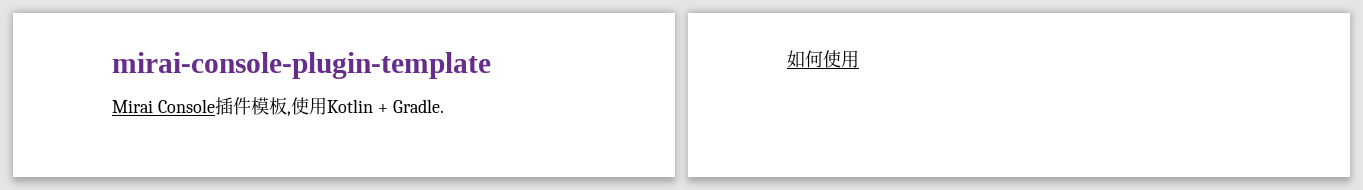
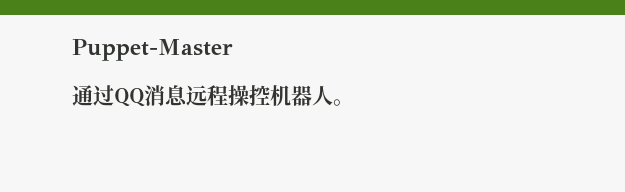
[112,52,491,79] [112,97,444,116] [787,50,859,68] mirai-console-plugin-template // Mirai Console插件模板,使用Kotlin + Gradle. // 如何使用 -> [72,39,233,61] [72,85,354,107] Puppet-Master // 通过QQ消息远程操控机器人。

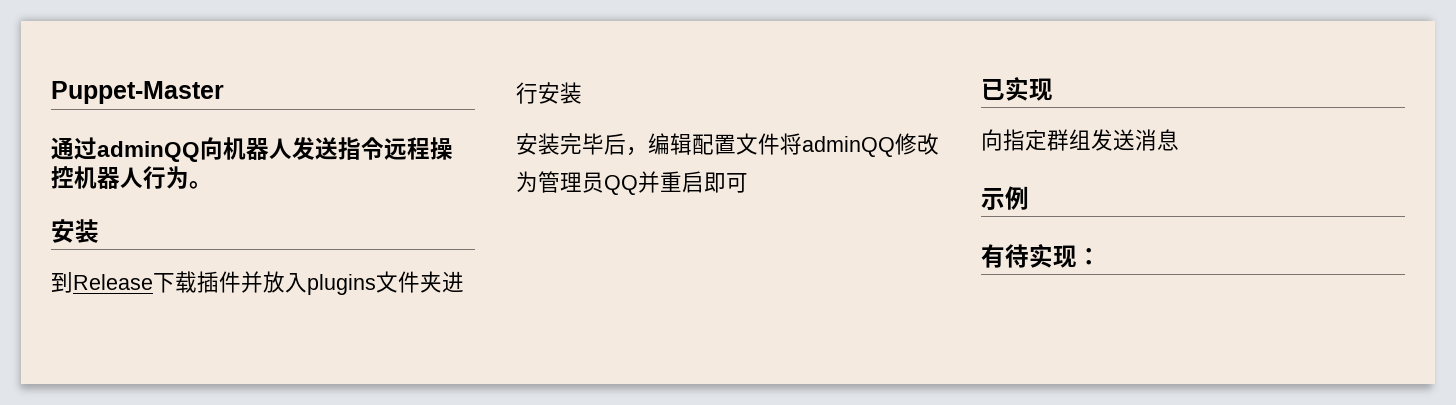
[114,85,188,107] QQ消息 -> [97,137,384,162] adminQQ向机器人发送指令
(333, 96) none -> [143,166,189,189] 行为
(354, 102) none -> [51,219,99,243] [51,271,464,295] [516,82,582,104] [516,133,939,157] [516,171,748,195] [981,77,1053,101] [981,129,1179,151] [981,186,1029,210] [981,244,1101,268] // 安装 // 到Release下载插件并放入plugins文件夹进行安装 // 安装完毕后，编辑配置文件将adminQQ修改为管理员QQ并重启即可 // 已实现 // 向指定群组发送消息 // 示例 // 有待实现：

